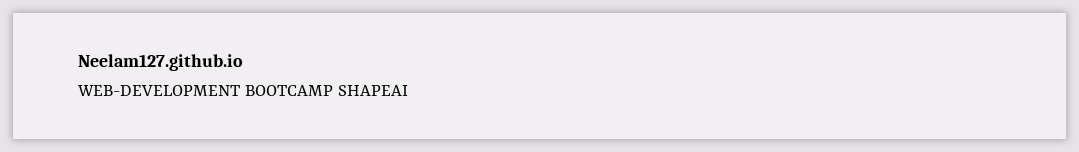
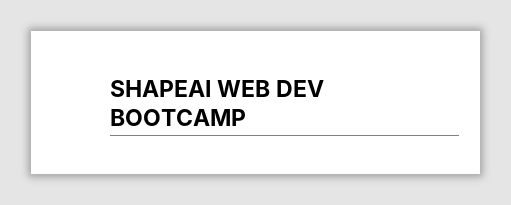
[78,54,243,71] [77,85,408,96] Neelam127.github.io // WEB-DEVELOPMENT BOOTCAMP SHAPEAI -> [110,80,325,97] [110,109,246,126] SHAPEAI WEB DEV BOOTCAMP

